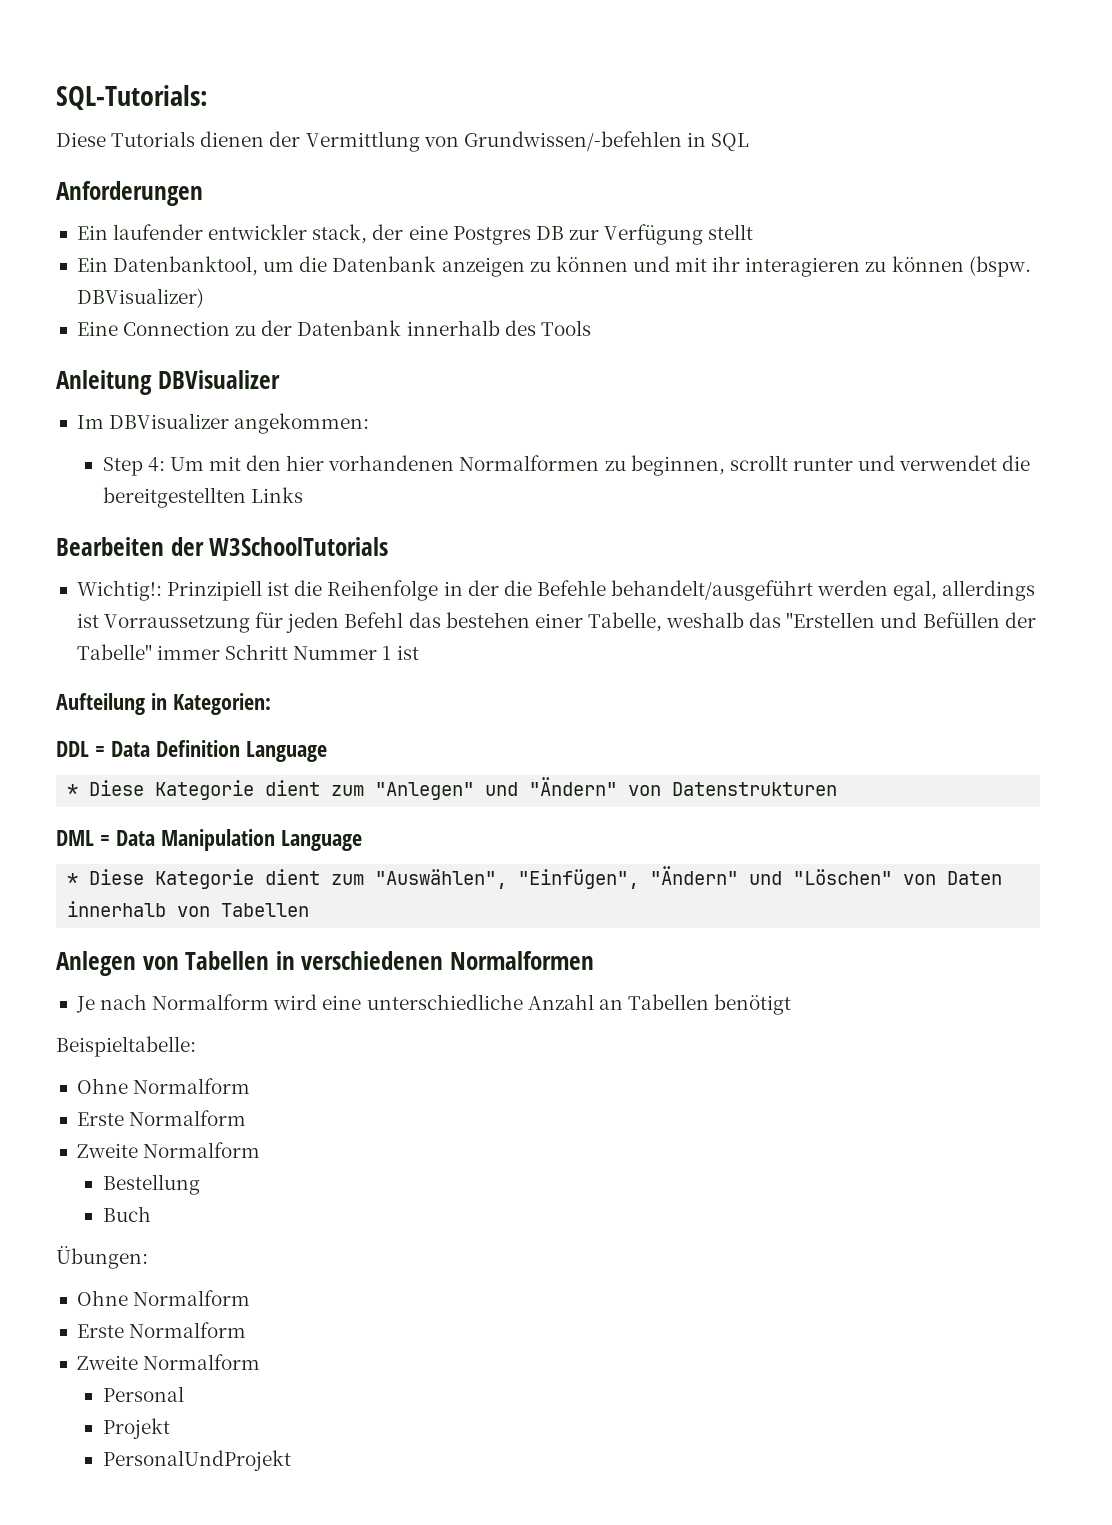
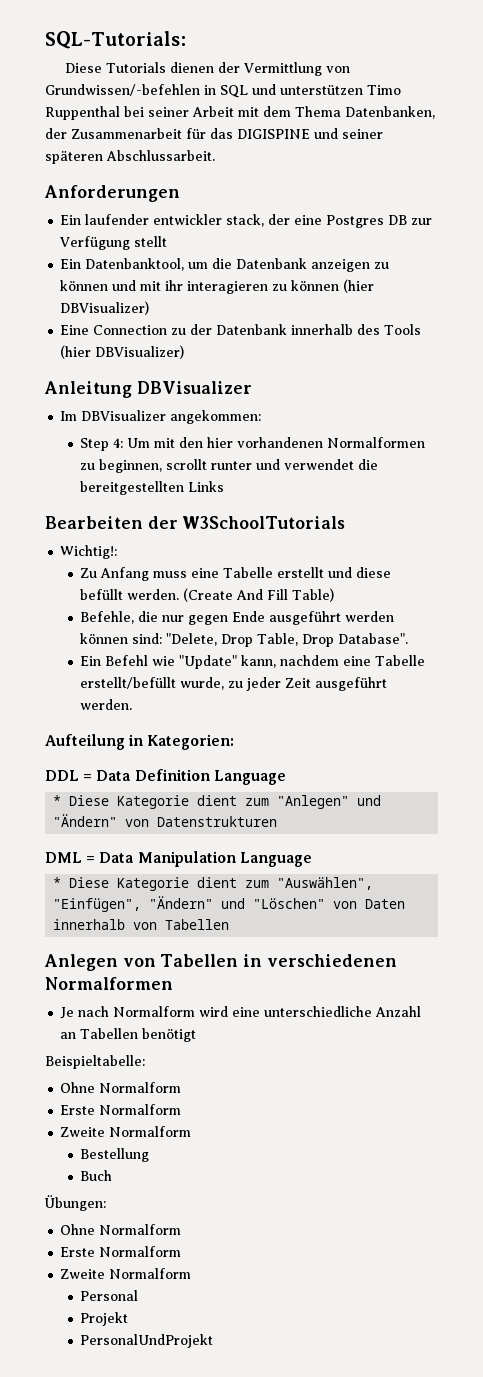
(750, 142) none -> [252,84,401,95] [45,106,435,120] [45,128,383,139] [45,150,215,164] und unterstützen Timo Ruppenthal bei seiner Arbeit mit dem Thema Datenbanken, der Zusammenarbeit für das DIGISPINE und seiner späteren Abschlussarbeit.
[968,256,1031,277] (bspw. -> [343,279,375,293] (hier
(591, 328) none -> [60,345,185,359] (hier DBVisualizer)
[167,580,1036,601] [76,612,1036,633] [76,644,419,660] Prinzipiell ist die Reihenfolge in der die Befehle behandelt/ausgeführt werden egal, allerdings ist Vorraussetzung für jeden Befehl das bestehen einer Tabelle, weshalb das "Erstellen und Befüllen der Tabelle" immer Schritt Nummer 1 ist -> [80,567,392,581] [80,588,335,602] [80,611,395,625] [80,633,409,647] [80,655,426,669] [80,677,388,691] [80,699,133,710] // Zu Anfang muss eine Tabelle erstellt und diese befüllt werden. (Create And Fill Table) // Befehle, die nur gegen Ende ausgeführt werden können sind: "Delete, Drop Table, Drop Database". // Ein Befehl wie "Update" kann, nachdem eine Tabelle erstellt/befüllt wurde, zu jeder Zeit ausgeführt werden.

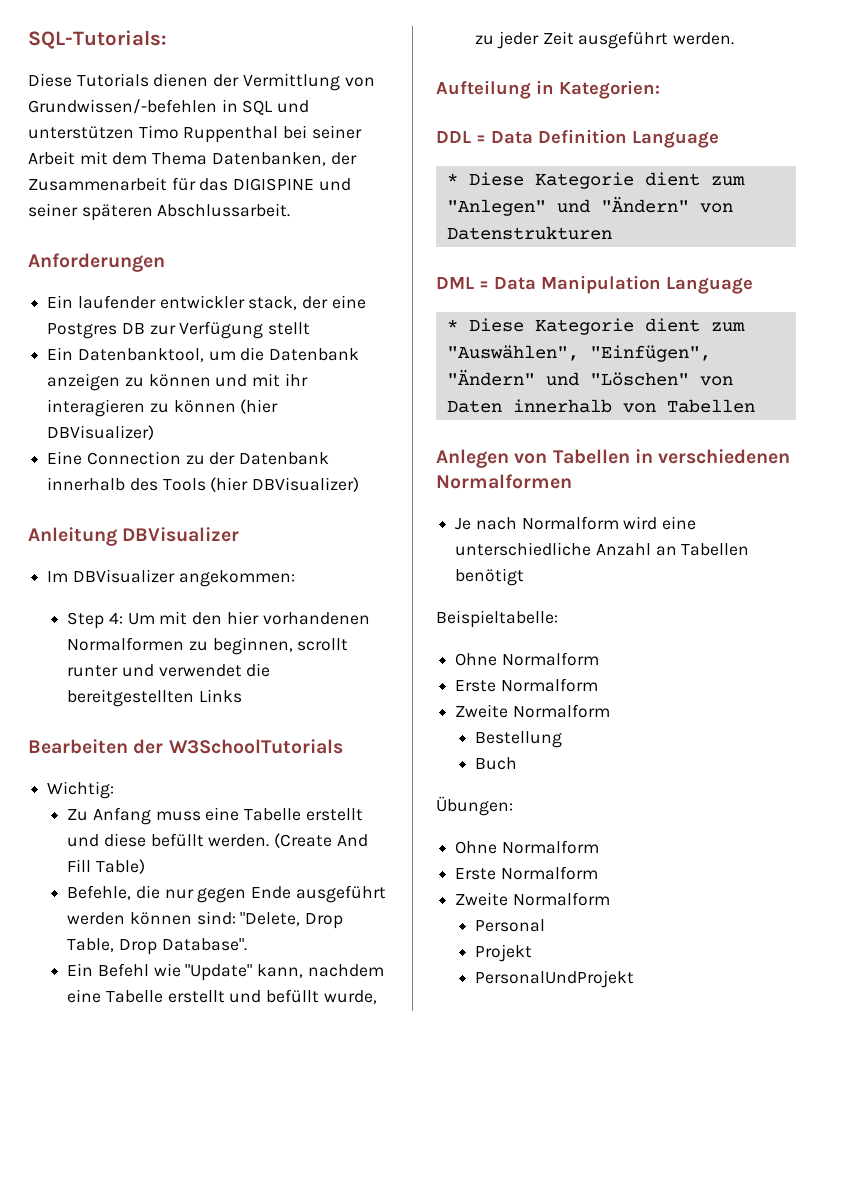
[60,545,118,559] Wichtig!: -> [47,781,115,799] Wichtig:
[80,677,177,689] erstellt/befüllt -> [167,989,320,1003] erstellt und befüllt

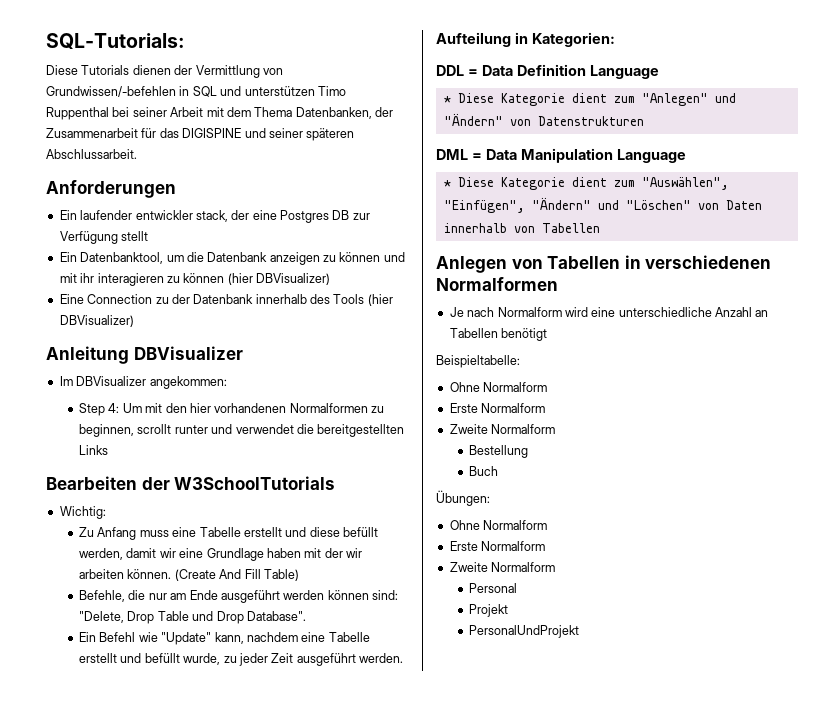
[208,834,270,847] werden. -> [79,548,363,561] [79,569,172,579] werden, damit wir eine Grundlage haben mit der wir arbeiten können.
[197,888,247,903] gegen -> [170,593,187,600] am
[67,938,115,952] Table, -> [157,611,214,621] Table und

